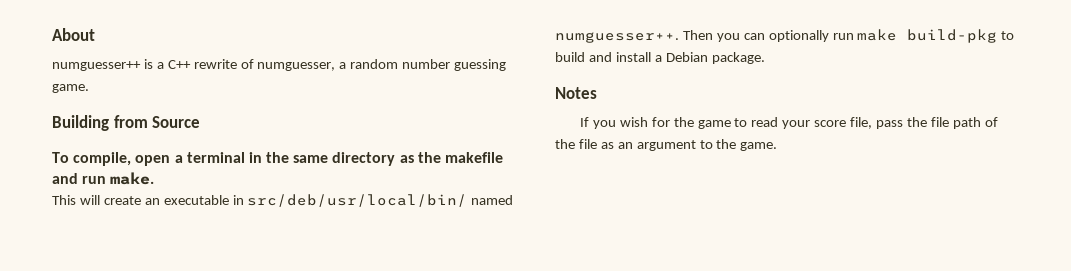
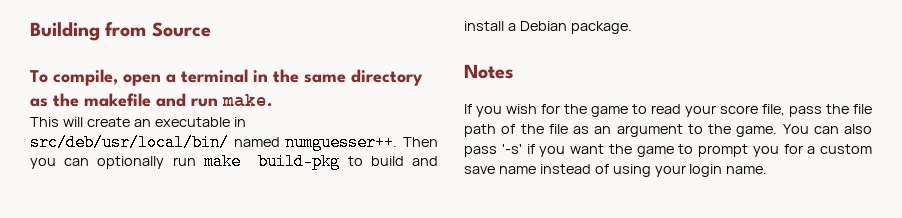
[52,28,95,41] [52,59,507,71] [52,84,89,93] About // numguesser++ is a C++ rewrite of numguesser, a random number guessing game. // -> (30, 31) none
(778, 146) none -> [782,124,872,134] [464,144,872,157] [464,164,768,177] You can also pass '-s' if you want the game to prompt you for a custom save name instead of using your login name.

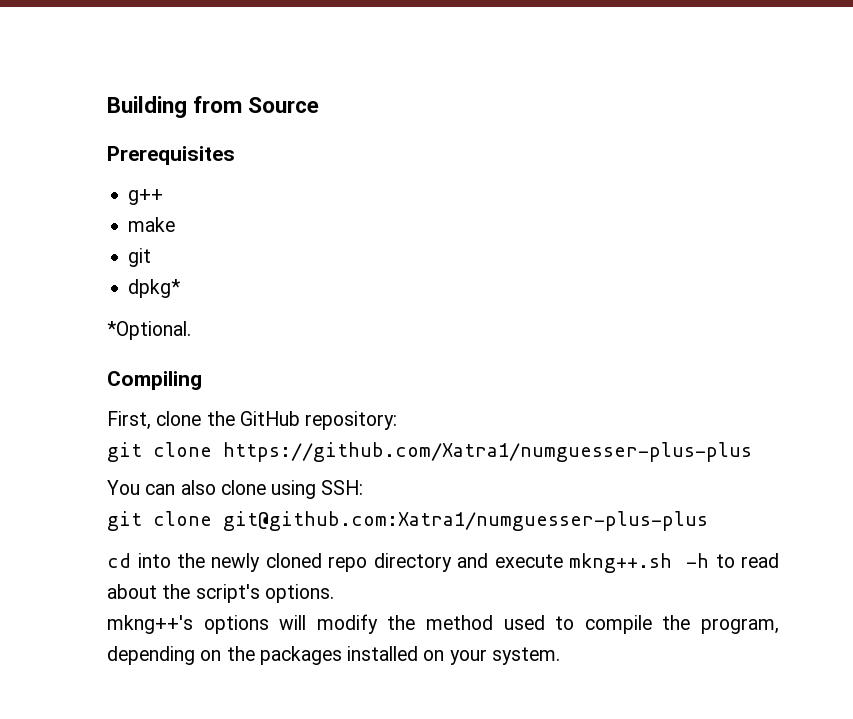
[30,69,423,86] [30,93,272,107] [30,117,246,127] [30,134,438,151] [30,153,438,170] [464,21,632,34] [464,64,514,79] [464,104,872,117] [464,124,872,137] [464,144,872,157] [464,164,768,177] To compile, open a terminal in the same directory as the makefile and run make. // This will create an executable in src/deb/usr/local/bin/ named numguesser++. Then you can optionally run make build-pkg to build and install a Debian package. // Notes // If you wish for the game to read your score file, pass the file path of the file as an argument to the game. You can also pass '-s' if you want the game to prompt you for a custom save name instead of using your login name. -> [107,146,235,165] [128,189,164,205] [128,217,176,232] [128,248,152,267] [128,279,181,298] [107,321,191,340] [107,371,202,390] [107,411,398,430] [107,442,752,462] [107,480,364,499] [107,511,708,531] [107,553,779,573] [107,584,334,603] [107,614,780,634] [107,646,560,665] Prerequisites // g++ // make // git // dpkg* // *Optional. // Compiling // First, clone the GitHub repository: // git clone https://github.com/Xatra1/numguesser-plus-plus // You can also clone using SSH: // git clone git@github.com:Xatra1/numguesser-plus-plus // cd into the newly cloned repo directory and execute mkng++.sh -h to read about the script's options. // mkng++'s options will modify the method used to compile the program, depending on the packages installed on your system.

